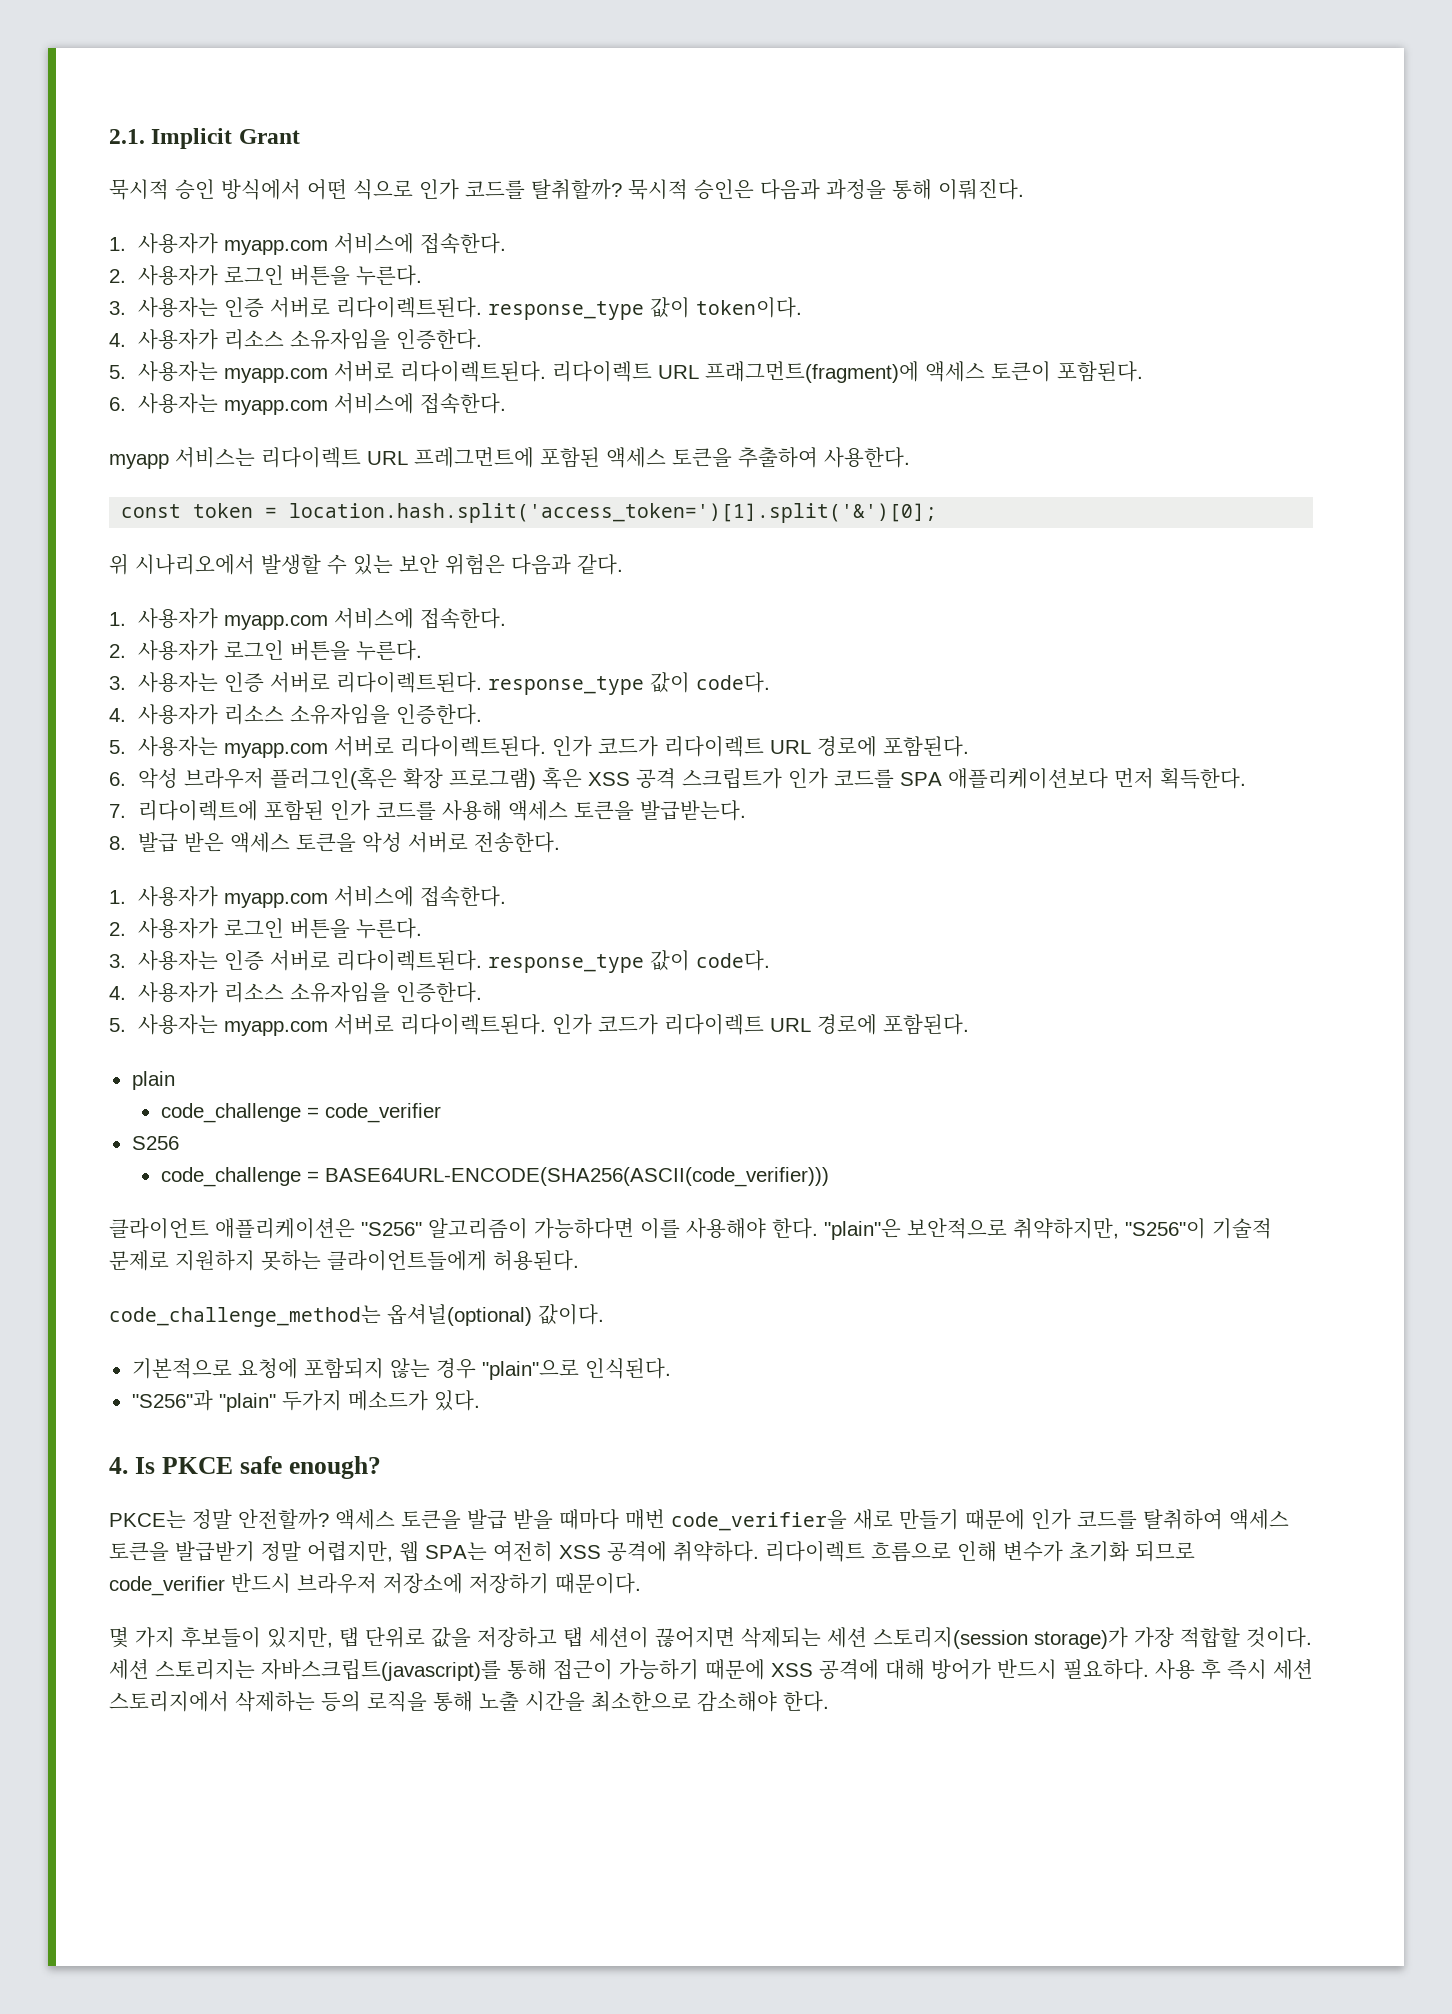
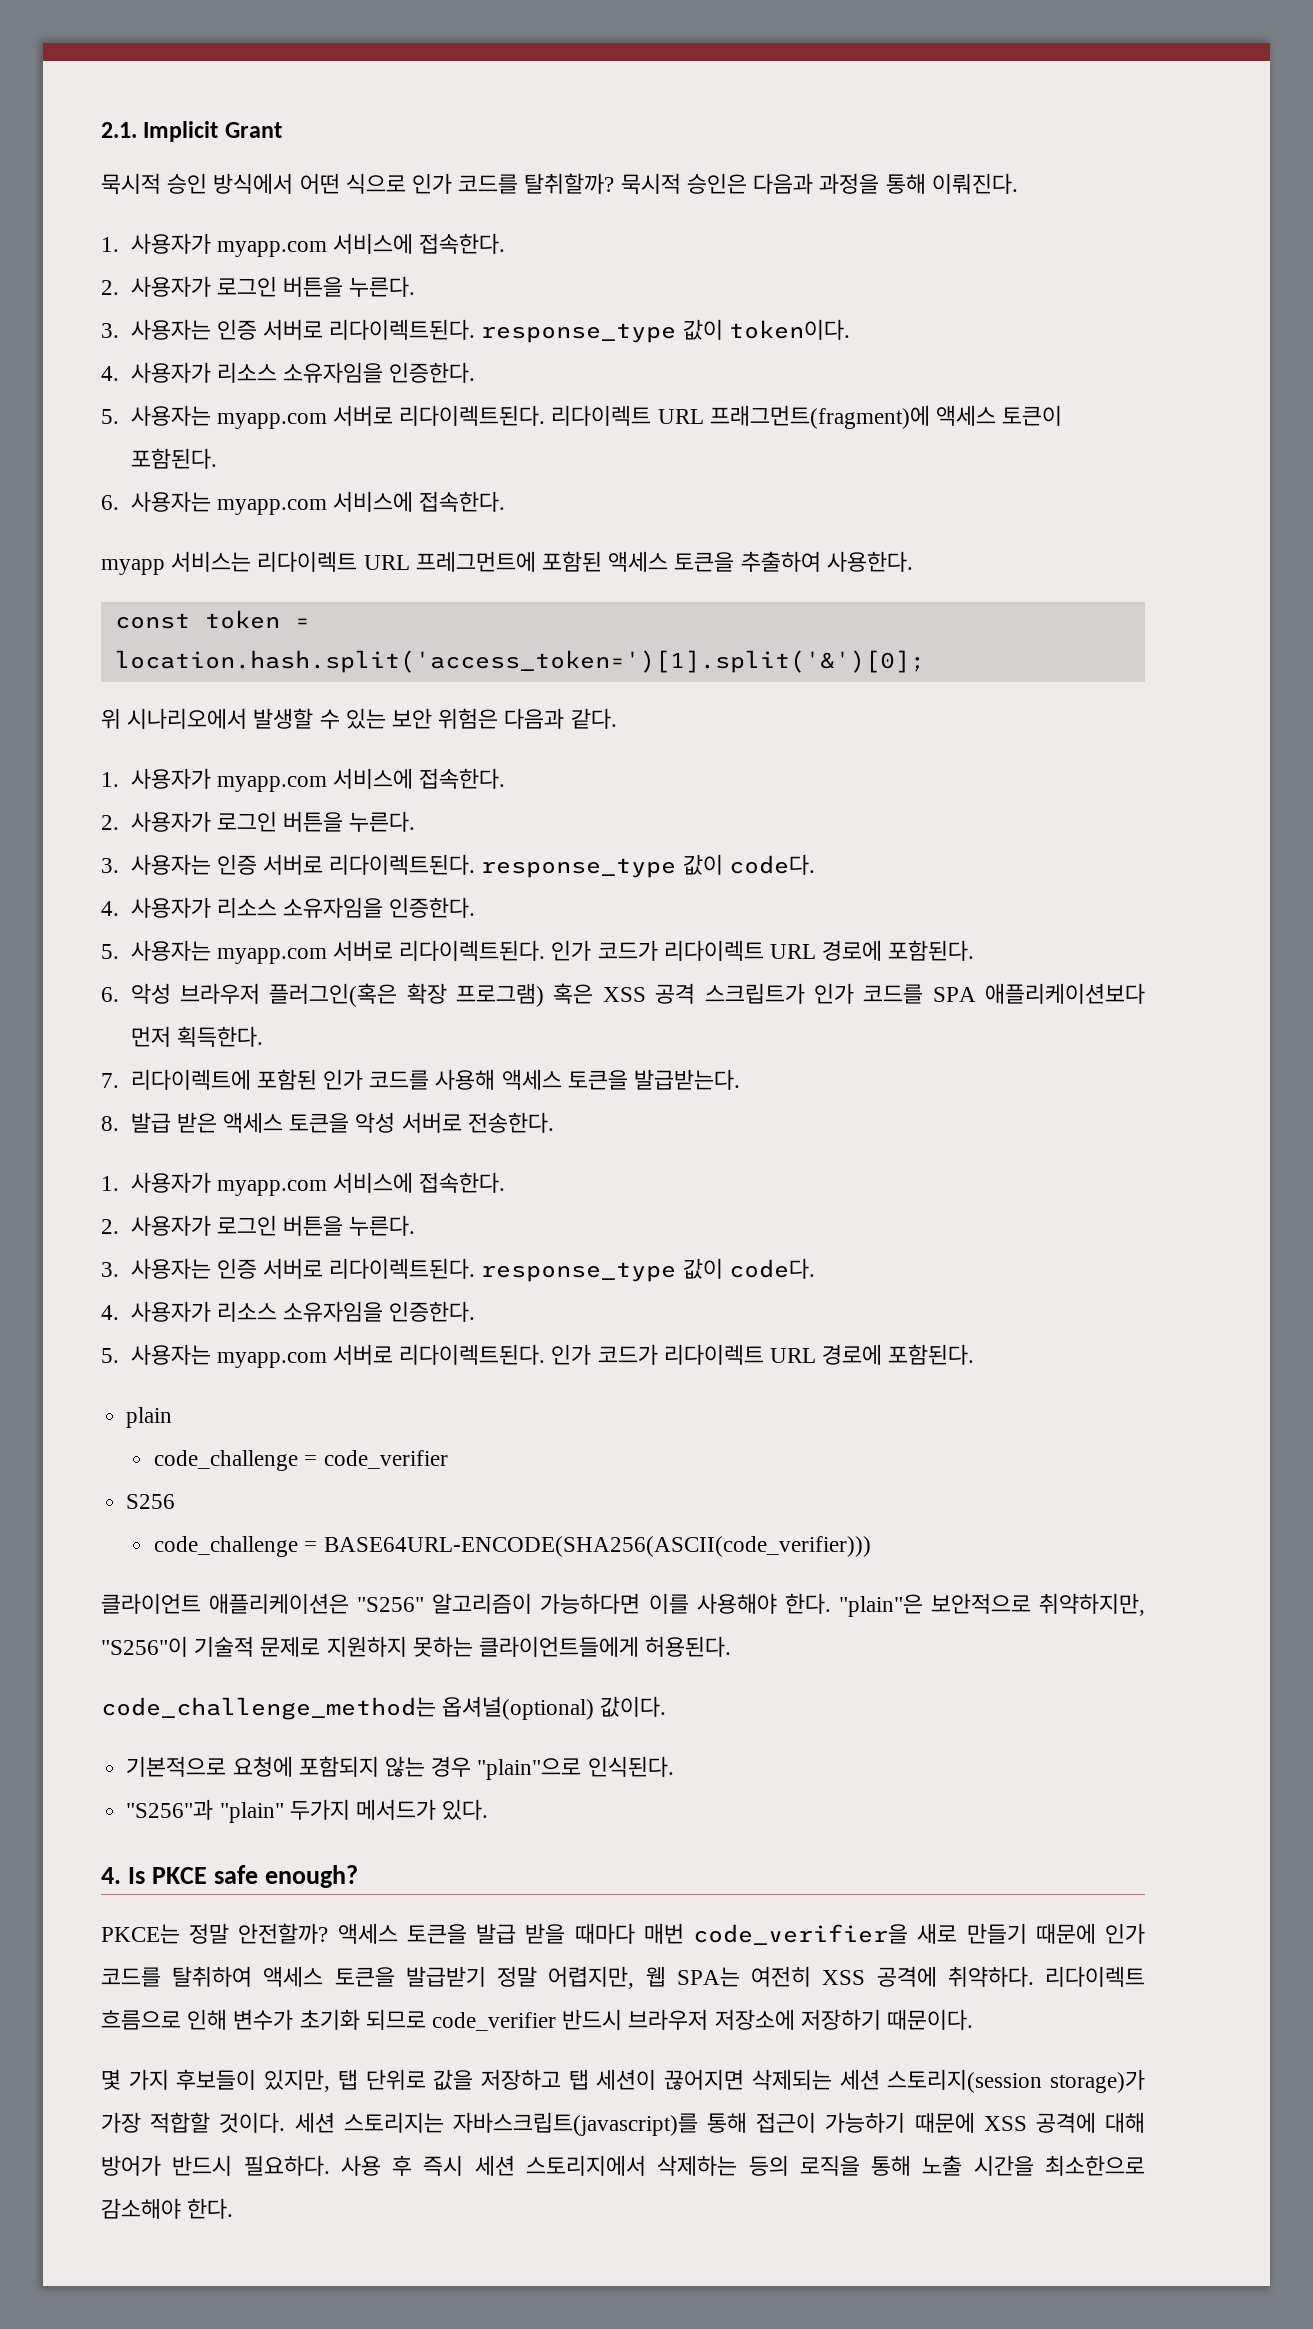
[347,1390,428,1411] 메소드가 -> [355,1799,436,1820] 메서드가

